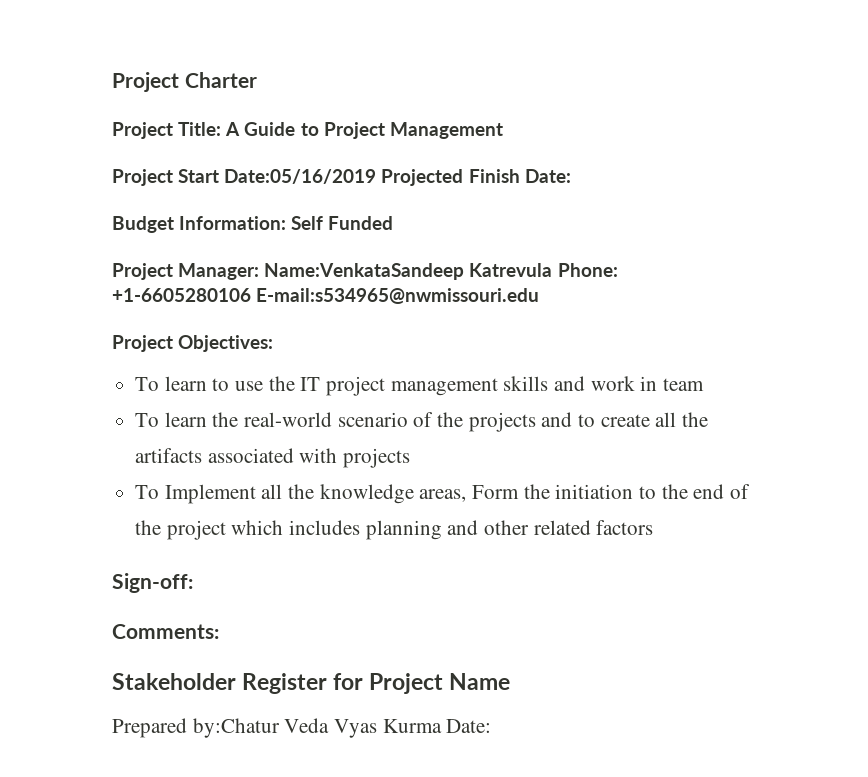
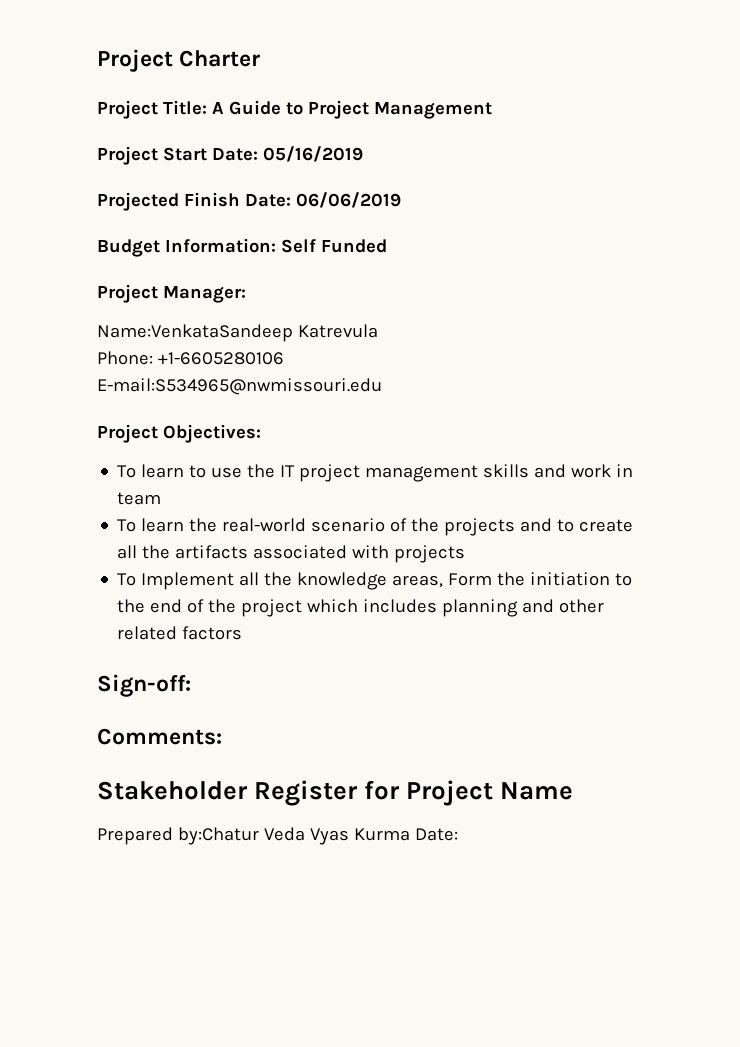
[224,169,377,184] Date:05/16/2019 -> [212,146,363,162] Date: 05/16/2019 //
(571, 176) none -> [296,192,401,208] 06/06/2019
(260, 271) none -> (246, 294) //
(553, 270) none -> (378, 331) //
[256,288,540,304] E-mail:s534965@nwmissouri.edu -> [97,378,382,395] // E-mail:S534965@nwmissouri.edu

